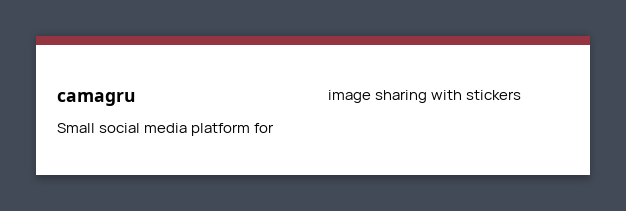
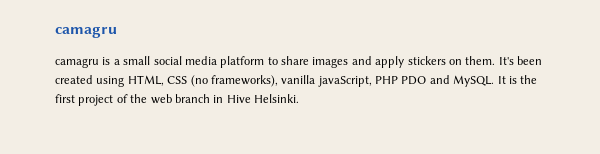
[57,123,275,136] [328,90,522,103] Small social media platform for image sharing with stickers -> [55,56,542,68] [55,75,538,87] [55,94,299,106] camagru is a small social media platform to share images and apply stickers on them. It's been created using HTML, CSS (no frameworks), vanilla javaScript, PHP PDO and MySQL. It is the first project of the web branch in Hive Helsinki.

